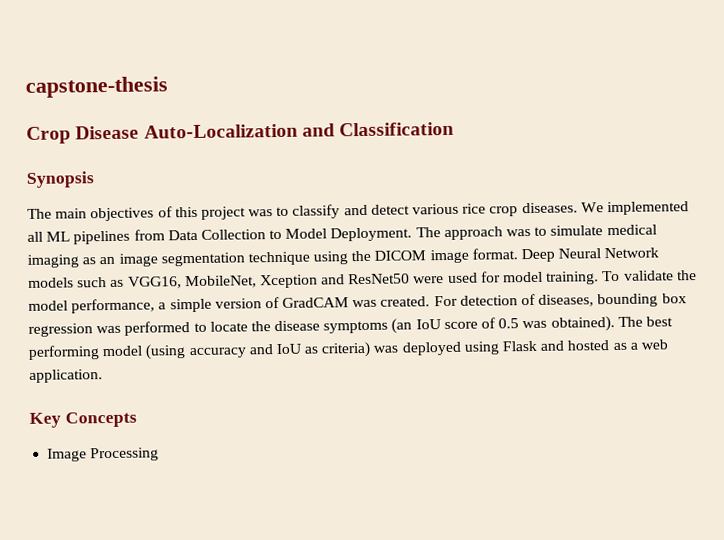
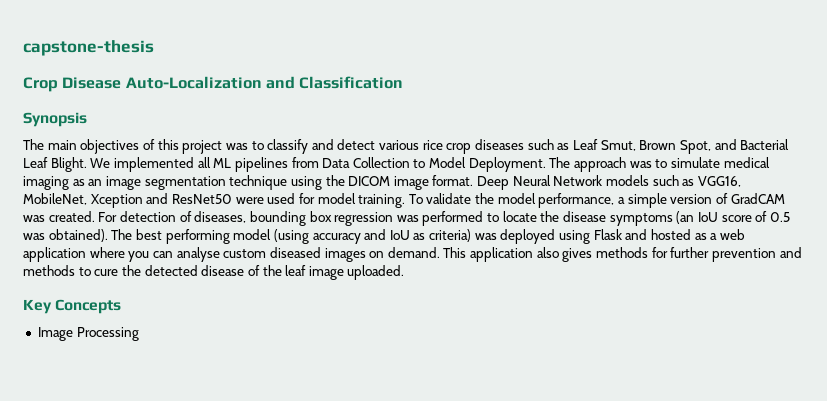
[521,202,578,214] diseases. -> [475,139,790,154] [23,157,87,172] diseases such as Leaf Smut, Brown Spot, and Bacterial Leaf Blight.
[29,369,103,383] application. -> [23,247,802,262] [23,265,405,280] application where you can analyse custom diseased images on demand. This application also gives methods for further prevention and methods to cure the detected disease of the leaf image uploaded.

